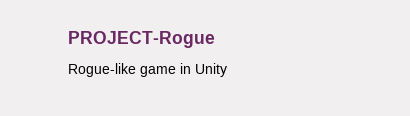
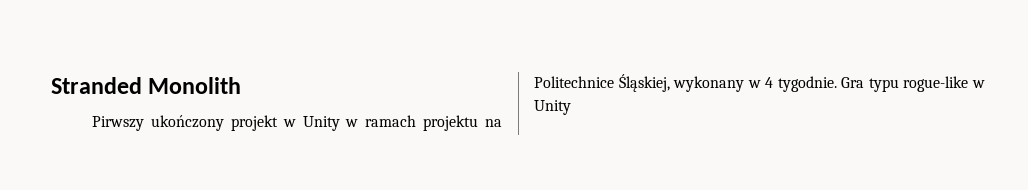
[68,31,215,48] [68,63,191,77] PROJECT-Rogue // Rogue-like game in -> [51,77,242,94] [92,115,502,131] [534,74,985,92] Stranded Monolith // Pirwszy ukończony projekt w Unity w ramach projektu na Politechnice Śląskiej, wykonany w 4 tygodnie. Gra typu rogue-like w

